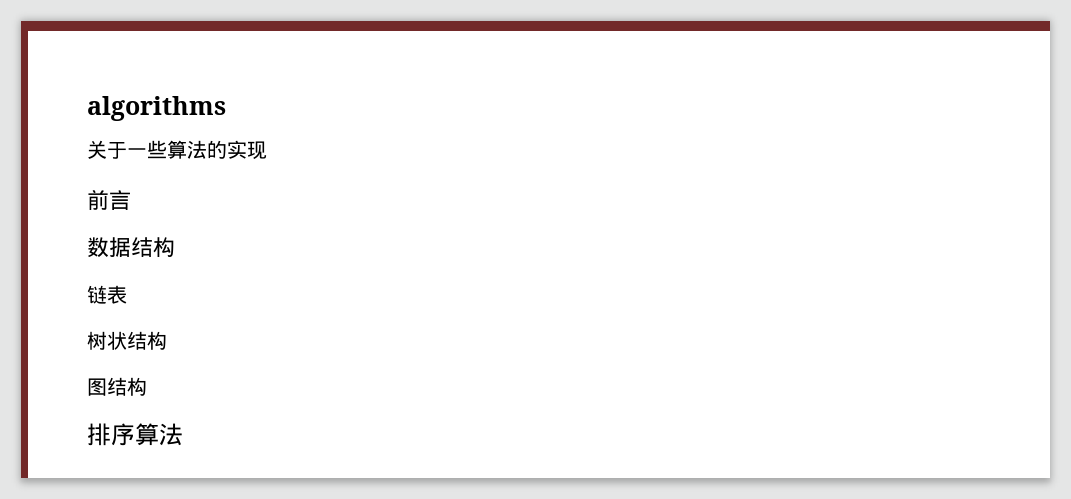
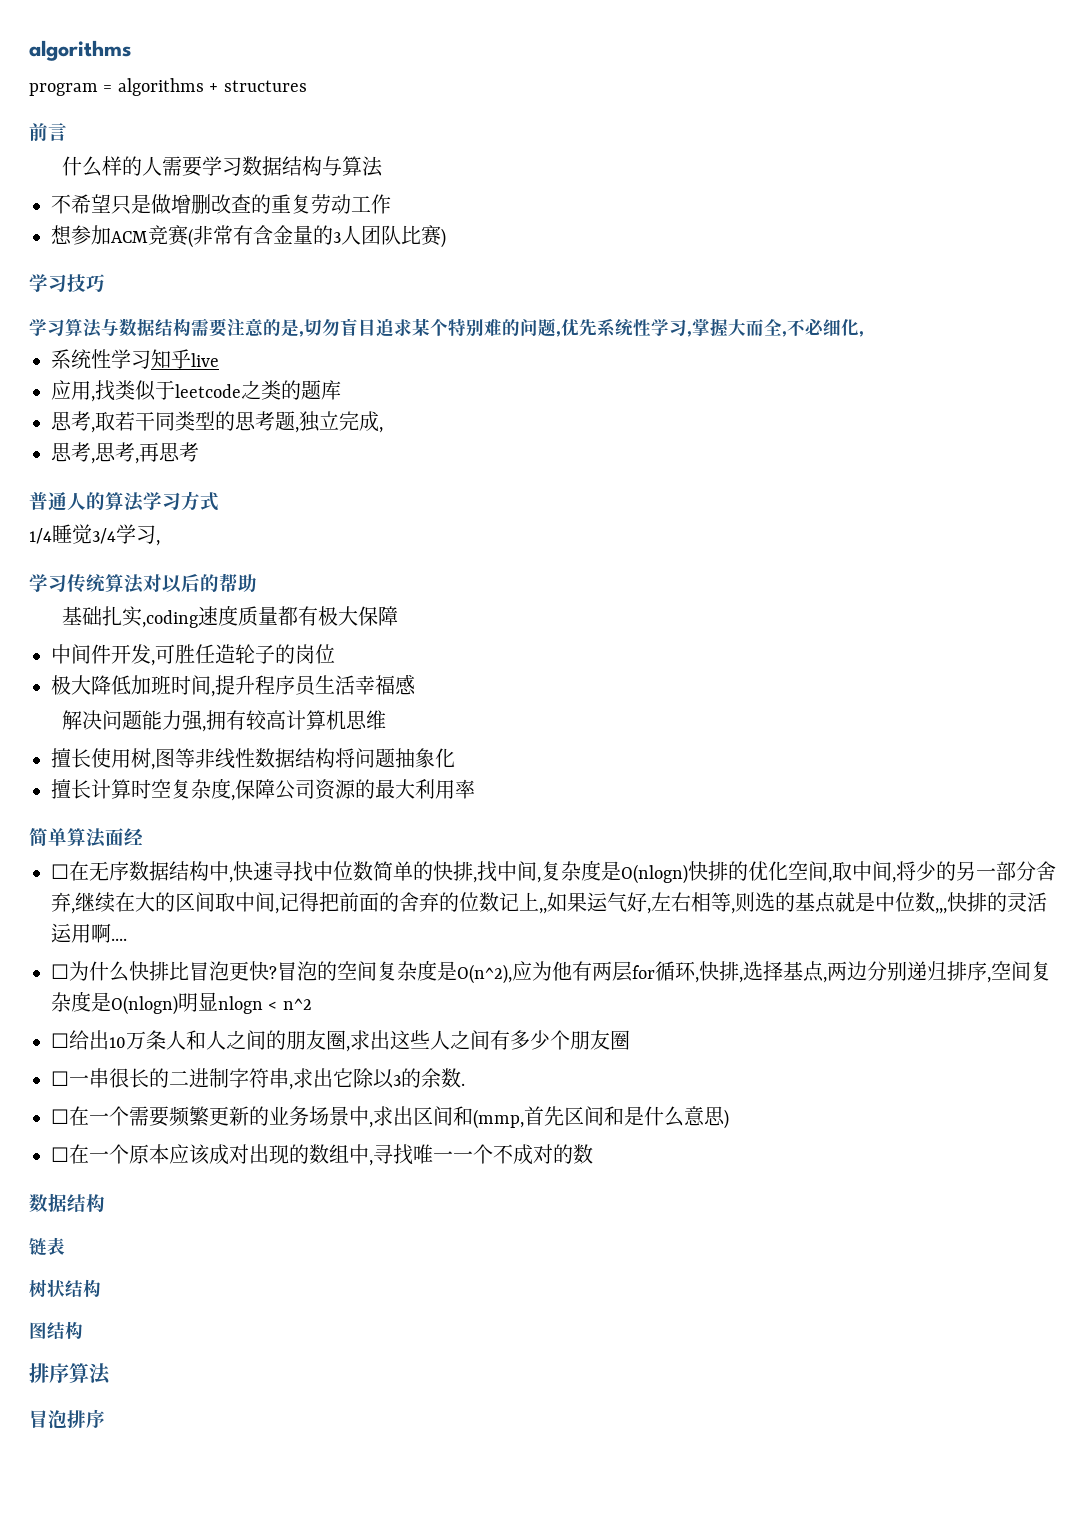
[87,140,267,160] [87,189,131,210] 关于一些算法的实现 // 前言 -> [29,78,307,96] [29,123,67,141] [62,156,384,177] [51,194,391,215] [51,225,446,248] [29,274,105,293] [29,318,864,338] [51,349,219,369] [51,380,341,402] [51,411,383,433] [51,442,199,464] [29,491,219,512] [29,524,160,546] [29,573,257,594] [62,605,399,628] [51,644,335,666] [51,674,416,697] [62,710,387,732] [51,748,455,770] [51,778,475,801] [29,828,143,848] [51,860,1056,884] [51,892,1047,914] [51,923,127,943] [51,960,1051,984] [51,991,312,1015] [51,1030,630,1052] [51,1068,465,1090] [51,1106,729,1129] [51,1144,593,1166] program = algorithms + structures // 前言 // 什么样的人需要学习数据结构与算法 // 不希望只是做增删改查的重复劳动工作 // 想参加ACM竞赛(非常有含金量的3人团队比赛) // 学习技巧 // 学习算法与数据结构需要注意的是,切勿盲目追求某个特别难的问题,优先系统性学习,掌握大而全,不必细化, // 系统性学习知乎live // 应用,找类似于leetcode之类的题库 // 思考,取若干同类型的思考题,独立完成, // 思考,思考,再思考 // 普通人的算法学习方式 // 1/4睡觉3/4学习, // 学习传统算法对以后的帮助 // 基础扎实,coding速度质量都有极大保障 // 中间件开发,可胜任造轮子的岗位 // 极大降低加班时间,提升程序员生活幸福感 // 解决问题能力强,拥有较高计算机思维 // 擅长使用树,图等非线性数据结构将问题抽象化 // 擅长计算时空复杂度,保障公司资源的最大利用率 // 简单算法面经 // ☐在无序数据结构中,快速寻找中位数简单的快排,找中间,复杂度是O(nlogn)快排的优化空间,取中间,将少的另一部分舍弃,继续在大的区间取中间,记得把前面的舍弃的位数记上,,如果运气好,左右相等,则选的基点就是中位数,,,快排的灵活运用啊.... // ☐为什么快排比冒泡更快?冒泡的空间复杂度是O(n^2),应为他有两层for循环,快排,选择基点,两边分别递归排序,空间复杂度是O(nlogn)明显nlogn < n^2 // ☐给出10万条人和人之间的朋友圈,求出这些人之间有多少个朋友圈 // ☐一串很长的二进制字符串,求出它除以3的余数. // ☐在一个需要频繁更新的业务场景中,求出区间和(mmp,首先区间和是什么意思) // ☐在一个原本应该成对出现的数组中,寻找唯一一个不成对的数
(183, 434) none -> [29,1409,105,1429] // 冒泡排序

